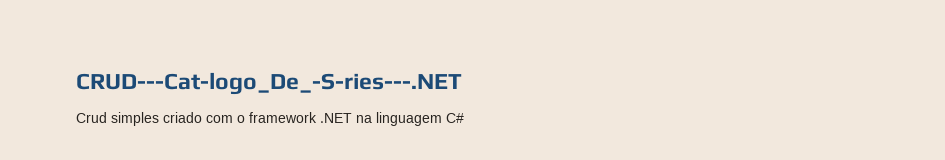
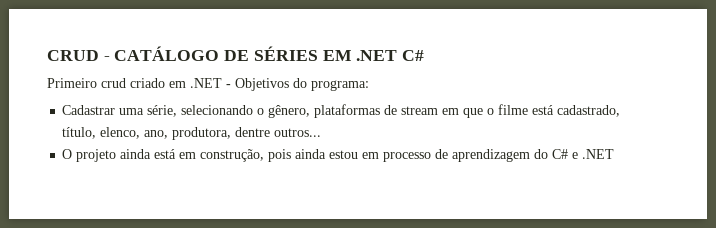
[76,72,462,95] [76,112,464,126] CRUD---Cat-logo_De_-S-ries---.NET // Crud simples criado com o framework .NET na linguagem C# -> [47,46,425,61] [47,78,369,91] [62,104,621,118] [62,127,322,140] [62,149,615,162] CRUD - CATÁLOGO DE SÉRIES EM .NET C# // Primeiro crud criado em .NET - Objetivos do programa: // Cadastrar uma série, selecionando o gênero, plataformas de stream em que o filme está cadastrado, título, elenco, ano, produtora, dentre outros... // O projeto ainda está em construção, pois ainda estou em processo de aprendizagem do C# e .NET

